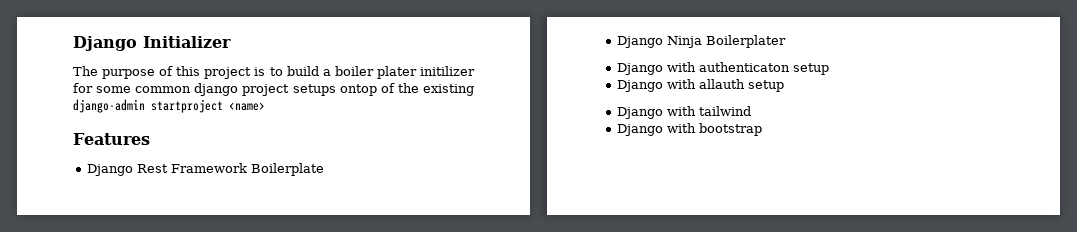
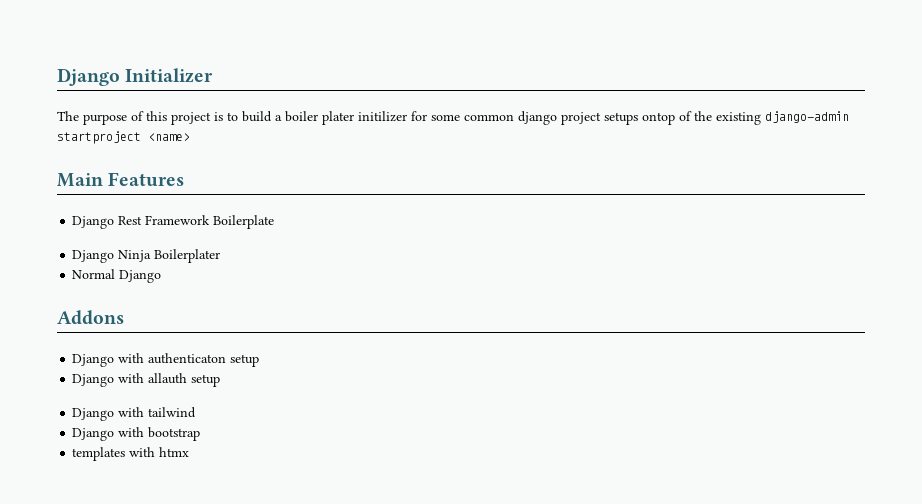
(265, 106) none -> [57,173,103,187] Main
(786, 41) none -> [72,269,162,283] [57,310,124,325] // Normal Django // Addons
(762, 129) none -> [72,447,190,461] // templates with htmx

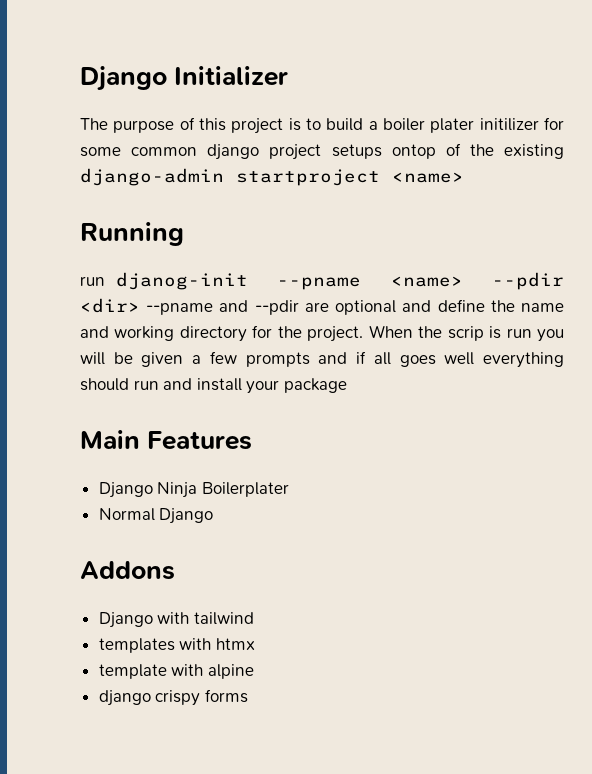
[57,172,185,187] [72,215,275,229] Main Features // Django Rest Framework Boilerplate -> [80,222,184,246] [80,272,564,290] [80,298,564,315] [80,325,564,342] [80,351,565,368] [80,378,347,394] [80,430,253,450] Running // run djanog-init --pname <name> --pdir <dir> --pname and --pdir are optional and define the name and working directory for the project. When the scrip is run you will be given a few prompts and if all goes well everything should run and install your package // Main Features
[72,353,260,367] [72,373,221,387] // Django with authenticaton setup // Django with allauth setup -> (175, 570) none
[72,427,201,441] // Django with bootstrap -> (254, 618) none
(190, 452) none -> [98,664,254,679] [98,689,248,706] // template with alpine // django crispy forms

